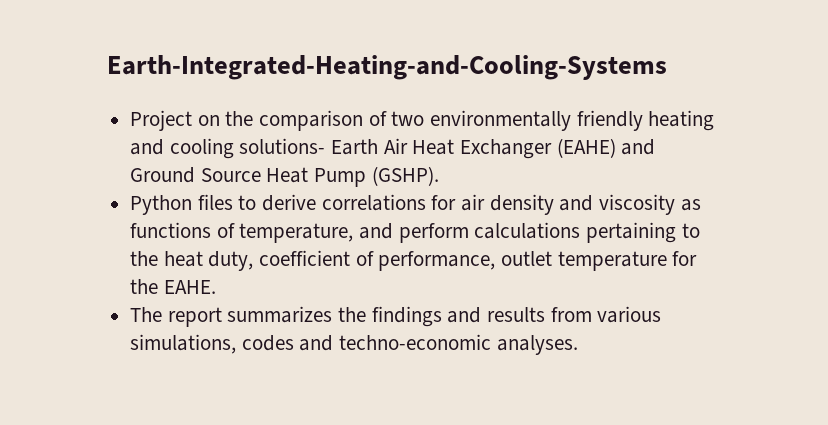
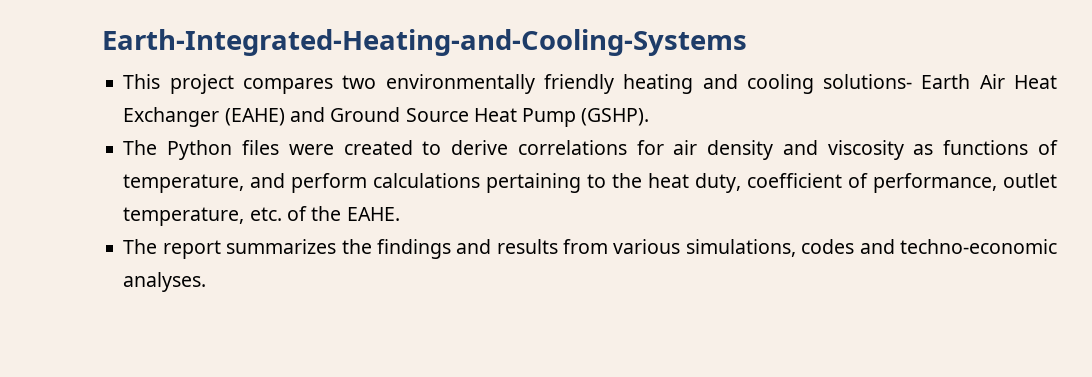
[130,110,387,131] Project on the comparison of -> [123,74,334,94] This project compares
(439, 176) none -> [123,140,158,155] The
(233, 202) none -> [288,140,413,155] were created
[557,251,698,271] temperature for -> [123,206,307,226] temperature, etc. of

